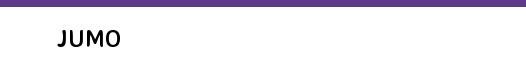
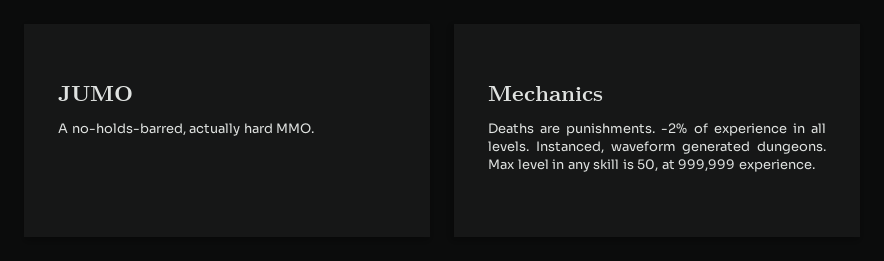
(121, 38) none -> [58,123,315,136] [488,86,603,101] [488,123,826,136] [488,141,826,154] [488,159,815,172] // A no-holds-barred, actually hard MMO. // Mechanics // Deaths are punishments. -2% of experience in all levels. Instanced, waveform generated dungeons. Max level in any skill is 50, at 999,999 experience.

